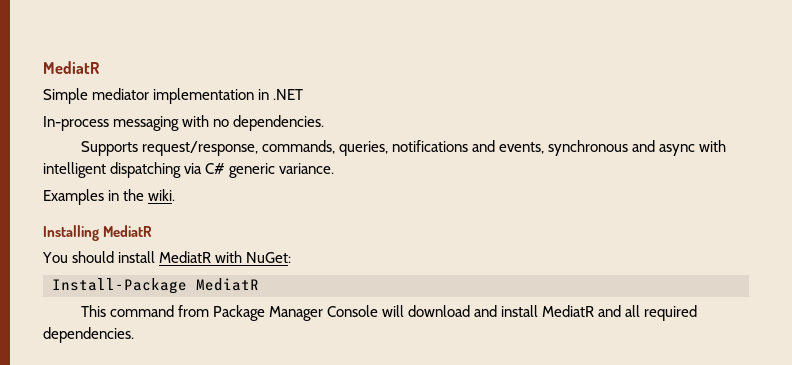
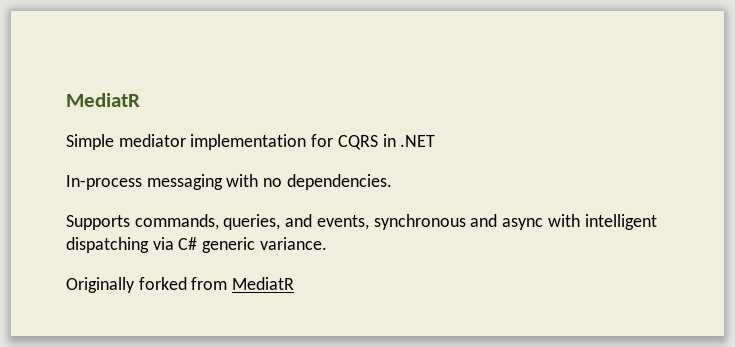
(255, 96) none -> [311,134,378,150] for CQRS
[141,141,258,156] request/response, -> (130, 222) none
[391,140,468,152] notifications -> (281, 222) none
[43,189,176,205] [43,225,153,241] [42,251,292,263] [52,278,259,294] [80,305,698,321] [43,327,134,343] Examples in the wiki. // Installing MediatR // You should install MediatR with NuGet: // Install-Package MediatR // This command from Package Manager Console will download and install MediatR and all required dependencies. -> [66,277,295,293] Originally forked from MediatR

